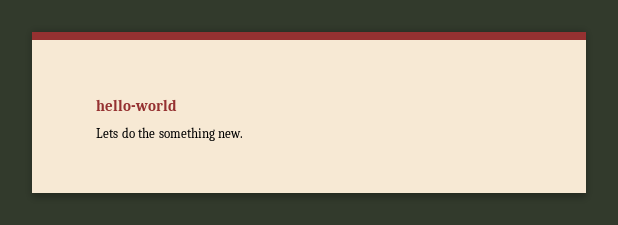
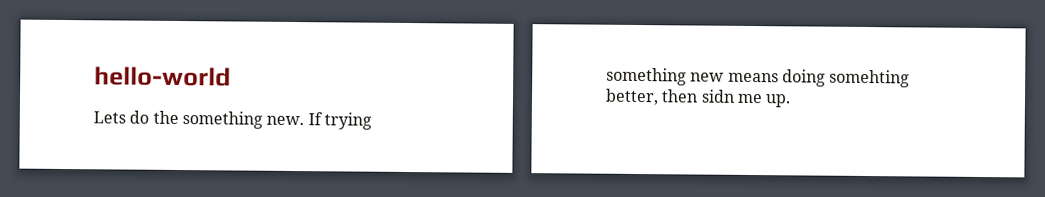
(244, 134) none -> [307,112,372,130] [606,67,911,88] [605,88,792,108] If trying something new means doing somehting better, then sidn me up.

